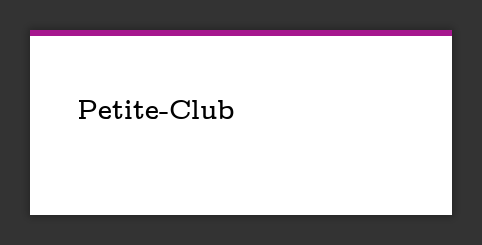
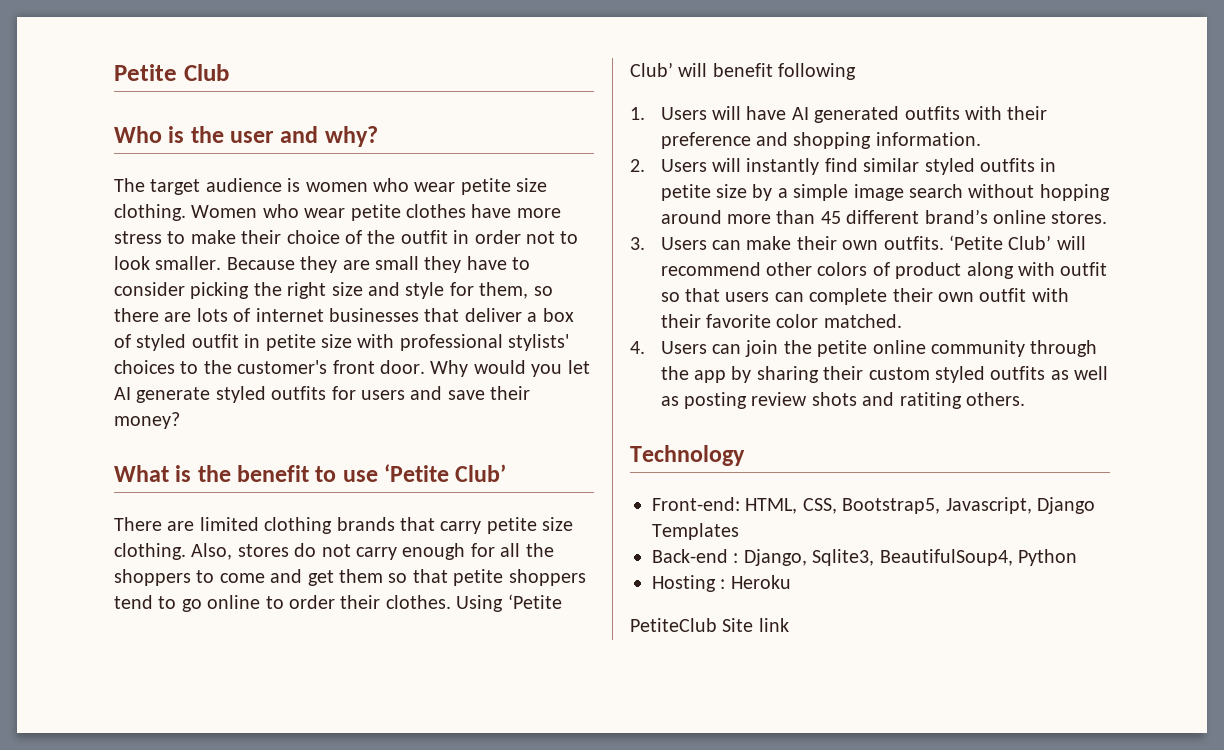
[77,100,234,119] Petite-Club -> [114,64,229,81] [114,126,378,147] [114,178,548,195] [114,204,561,221] [114,230,579,244] [114,256,531,273] [114,282,553,299] [114,308,574,322] [114,334,570,351] [114,360,590,377] [114,386,531,403] [114,412,180,429] [114,464,507,482] [114,517,574,534] [114,543,554,560] [114,569,586,586] [114,594,562,612] [630,62,857,80] [630,106,1048,123] [660,132,981,149] [630,158,1057,175] [660,184,1110,201] [660,209,1108,224] [630,235,1086,250] [660,262,1108,279] [660,288,1069,305] [660,314,902,328] [630,340,1098,357] [660,366,1109,383] [660,392,1026,409] [630,445,745,466] [652,497,1095,514] [652,523,739,540] [652,549,1077,566] [652,575,791,592] [630,618,789,632] Petite Club // Who is the user and why? // The target audience is women who wear petite size clothing. Women who wear petite clothes have more stress to make their choice of the outfit in order not to look smaller. Because they are small they have to consider picking the right size and style for them, so there are lots of internet businesses that deliver a box of styled outfit in petite size with professional stylists' choices to the customer's front door. Why would you let AI generate styled outfits for users and save their money? // What is the benefit to use ‘Petite Club’ // There are limited clothing brands that carry petite size clothing. Also, stores do not carry enough for all the shoppers to come and get them so that petite shoppers tend to go online to order their clothes. Using ‘Petite Club’ will benefit following // 1. Users will have AI generated outfits with their preference and shopping information. // 2. Users will instantly find similar styled outfits in petite size by a simple image search without hopping around more than 45 different brand’s online stores. // 3. Users can make their own outfits. ‘Petite Club’ will recommend other colors of product along with outfit so that users can complete their own outfit with their favorite color matched. // 4. Users can join the petite online community through the app by sharing their custom styled outfits as well as posting review shots and ratiting others. // Technology // Front-end: HTML, CSS, Bootstrap5, Javascript, Django Templates // Back-end : Django, Sqlite3, BeautifulSoup4, Python // Hosting : Heroku // PetiteClub Site link

